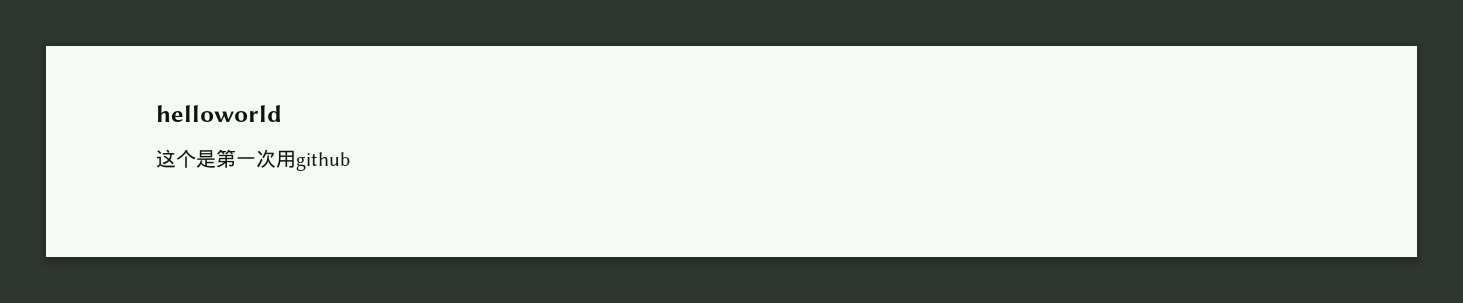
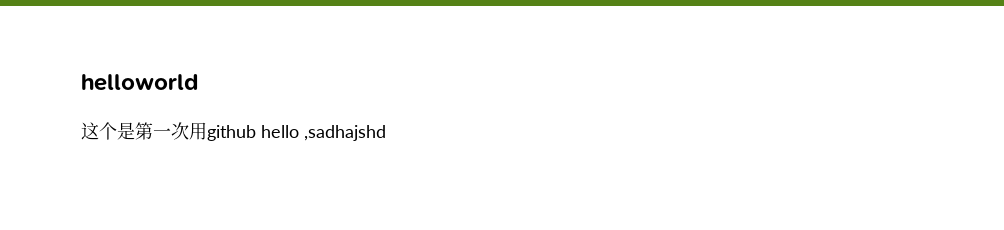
(350, 161) none -> [261,125,386,141] hello ,sadhajshd

